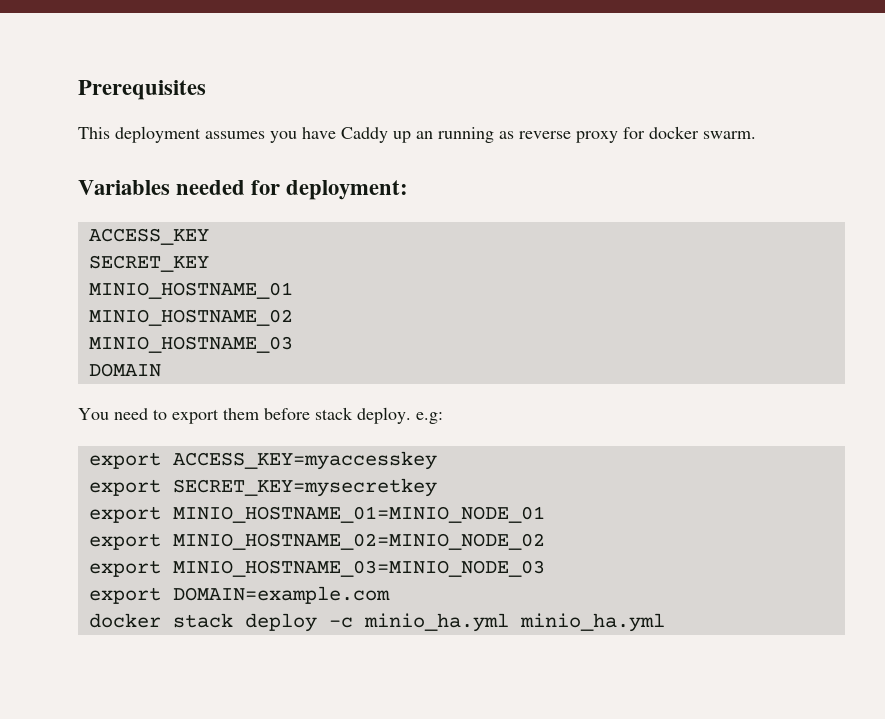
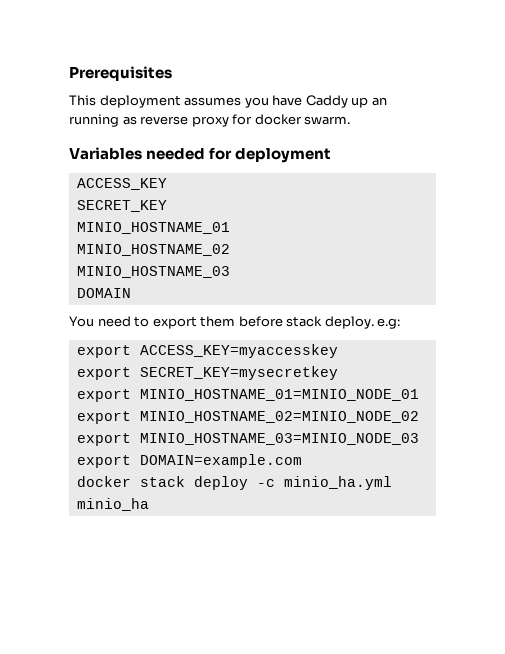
[286,180,409,200] deployment: -> [235,148,332,163] deployment
[519,613,665,632] minio_ha.yml -> [76,498,149,511] minio_ha

